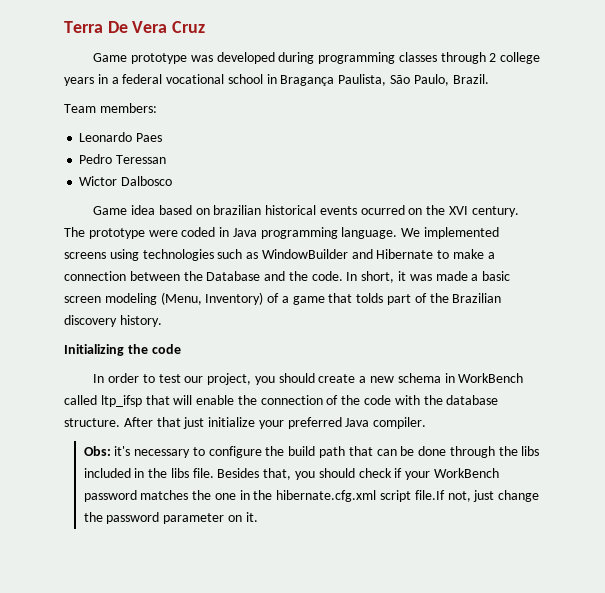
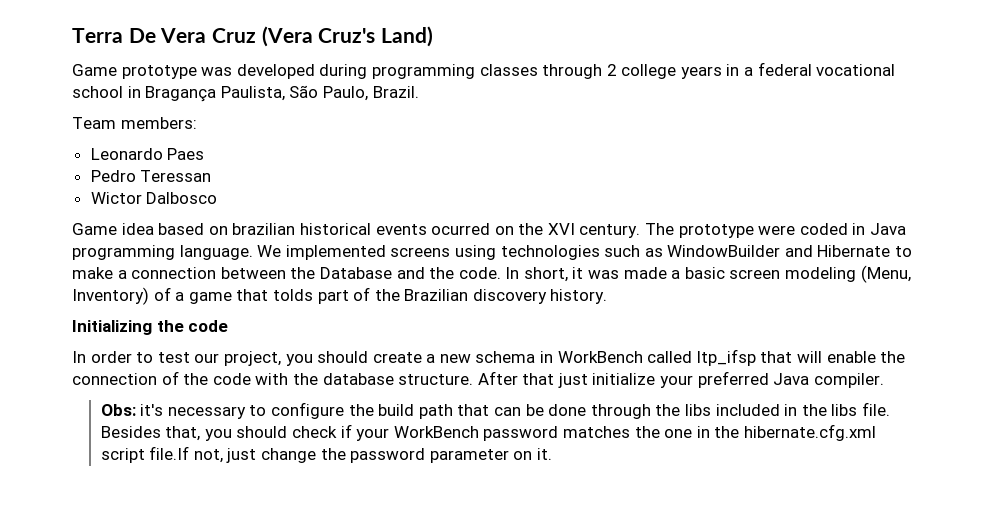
(206, 27) none -> [261,26,434,47] (Vera Cruz's Land)

